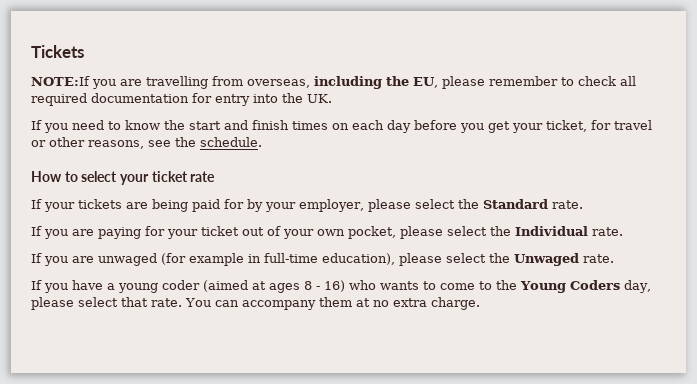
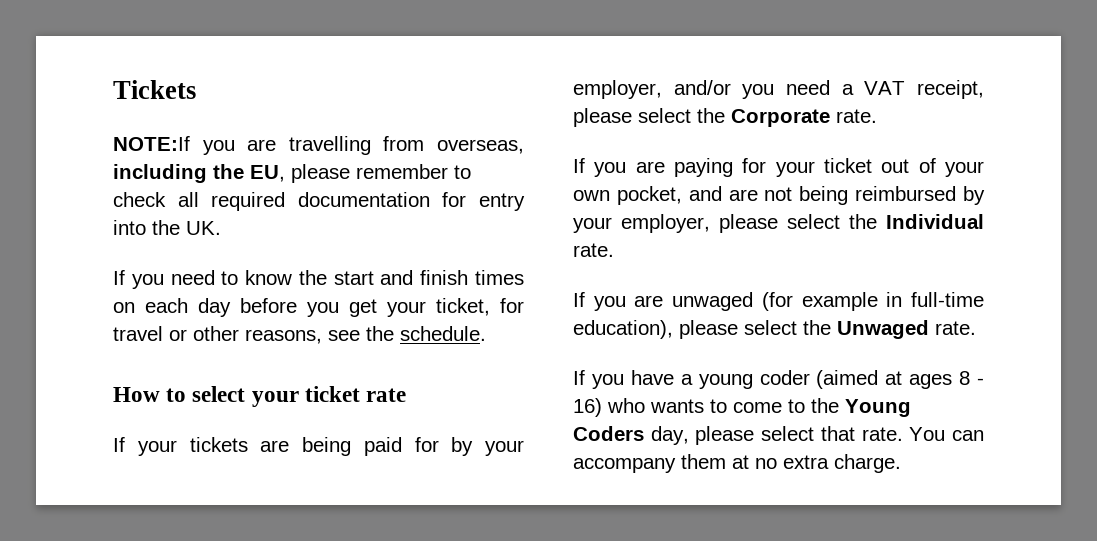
[367,199,548,212] please select the Standard -> [673,80,984,99] [573,108,830,127] and/or you need a VAT receipt, please select the Corporate
(396, 232) none -> [688,186,985,205] [573,214,710,233] and are not being reimbursed by your employer,

